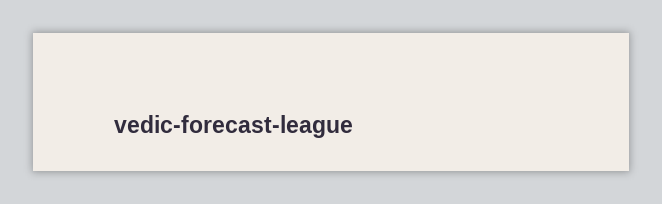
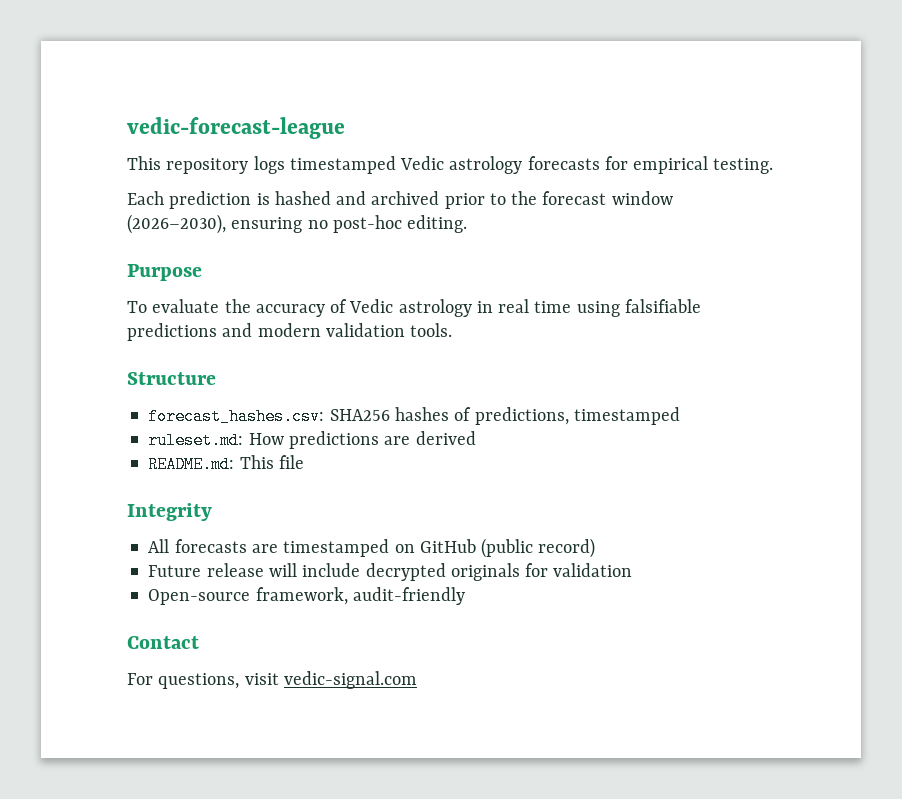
(353, 126) none -> [127,156,774,174] [127,191,673,209] [127,214,468,234] [127,264,202,281] [127,299,701,317] [127,323,453,341] [127,372,216,385] [148,407,680,425] [148,431,476,449] [148,455,304,473] [127,503,212,521] [148,538,596,558] [148,563,633,581] [148,587,465,605] [127,636,199,649] [127,671,417,689] // This repository logs timestamped Vedic astrology forecasts for empirical testing. // Each prediction is hashed and archived prior to the forecast window (2026–2030), ensuring no post-hoc editing. // Purpose // To evaluate the accuracy of Vedic astrology in real time using falsifiable predictions and modern validation tools. // Structure // forecast_hashes.csv: SHA256 hashes of predictions, timestamped // ruleset.md: How predictions are derived // README.md: This file // Integrity // All forecasts are timestamped on GitHub (public record) // Future release will include decrypted originals for validation // Open-source framework, audit-friendly // Contact // For questions, visit vedic-signal.com

